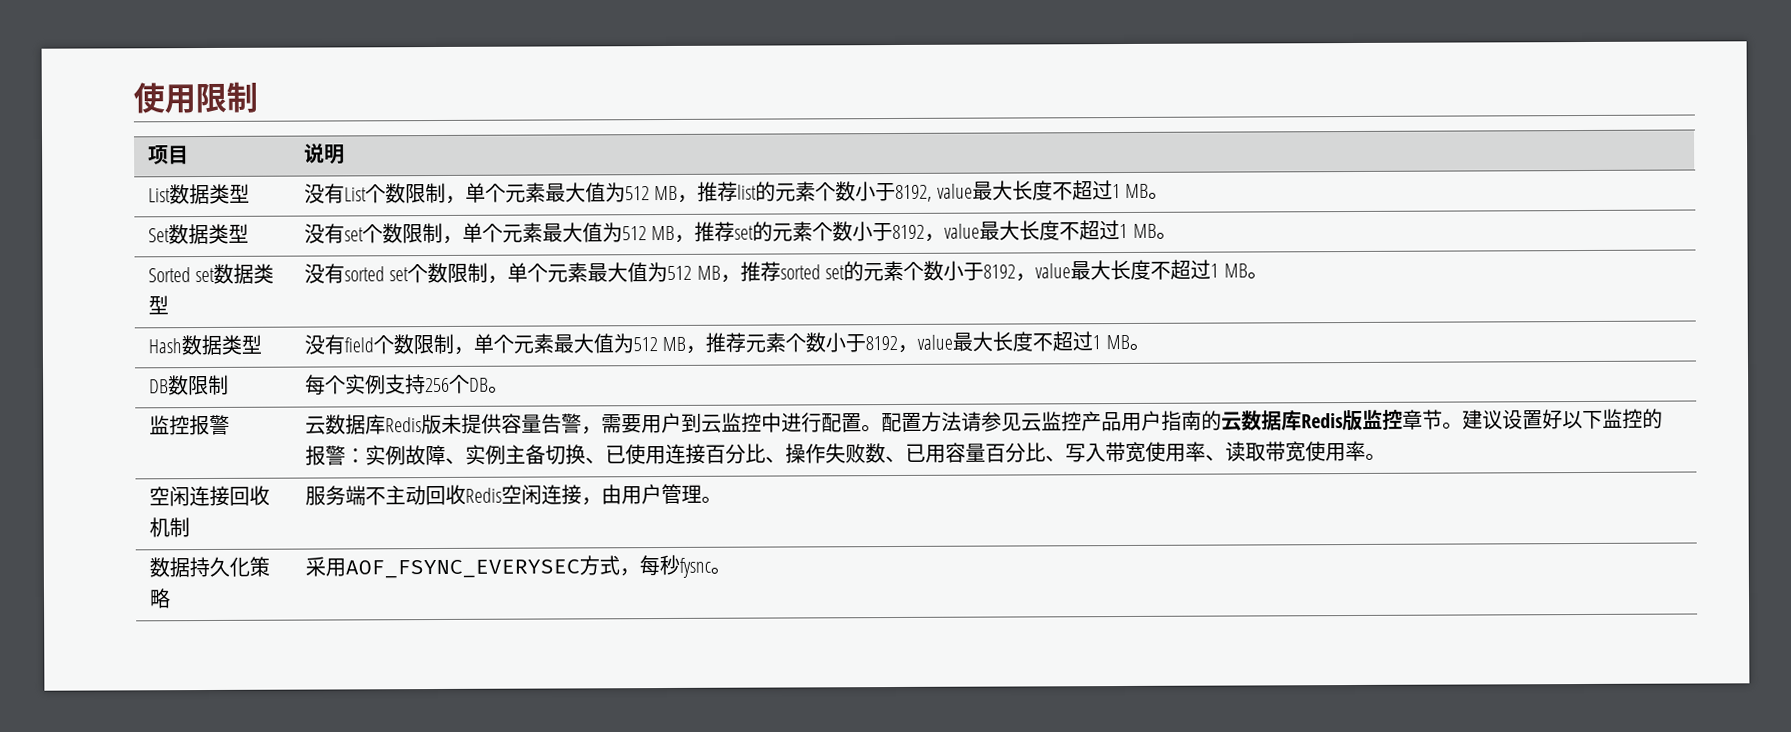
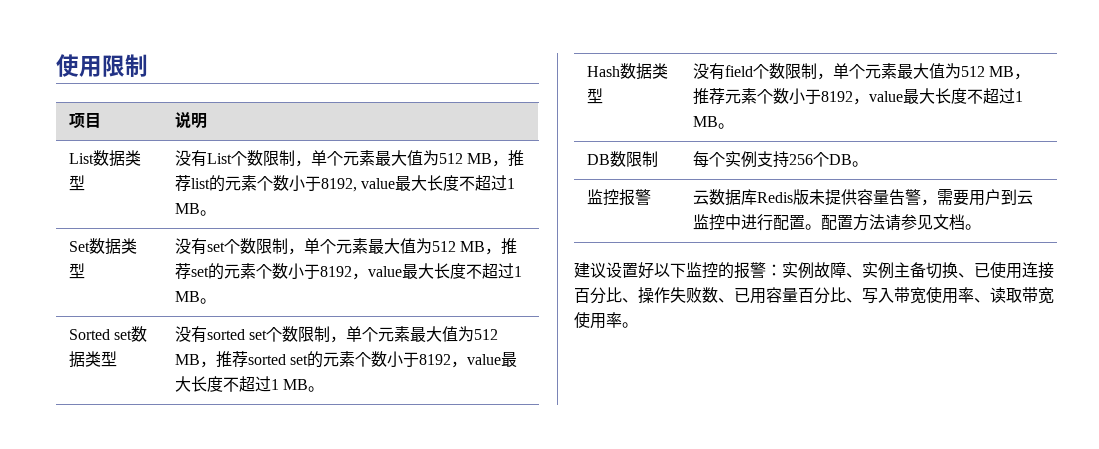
[1021,409,1464,432] 云监控产品用户指南的云数据库Redis版监控章节。 -> [932,214,981,230] 文档。 //
[149,485,271,507] [149,517,191,538] [305,483,723,506] [149,556,271,578] [149,588,172,609] [305,554,732,579] // 空闲连接回收机制 | 服务端不主动回收Redis空闲连接，由用户管理。 // 数据持久化策略 | 采用AOF_FSYNC_EVERYSEC方式，每秒fysnc。 -> (638, 325) none

